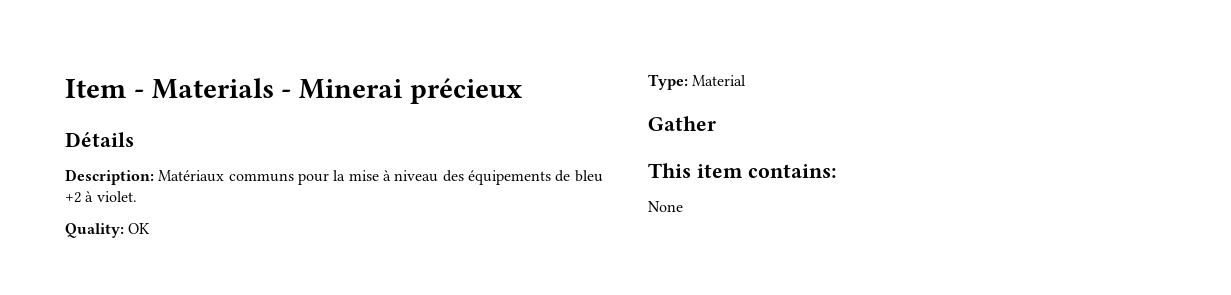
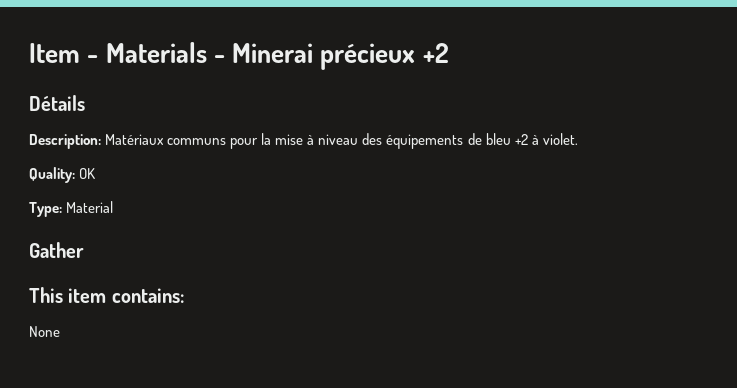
(523, 91) none -> [422,43,449,63] +2

